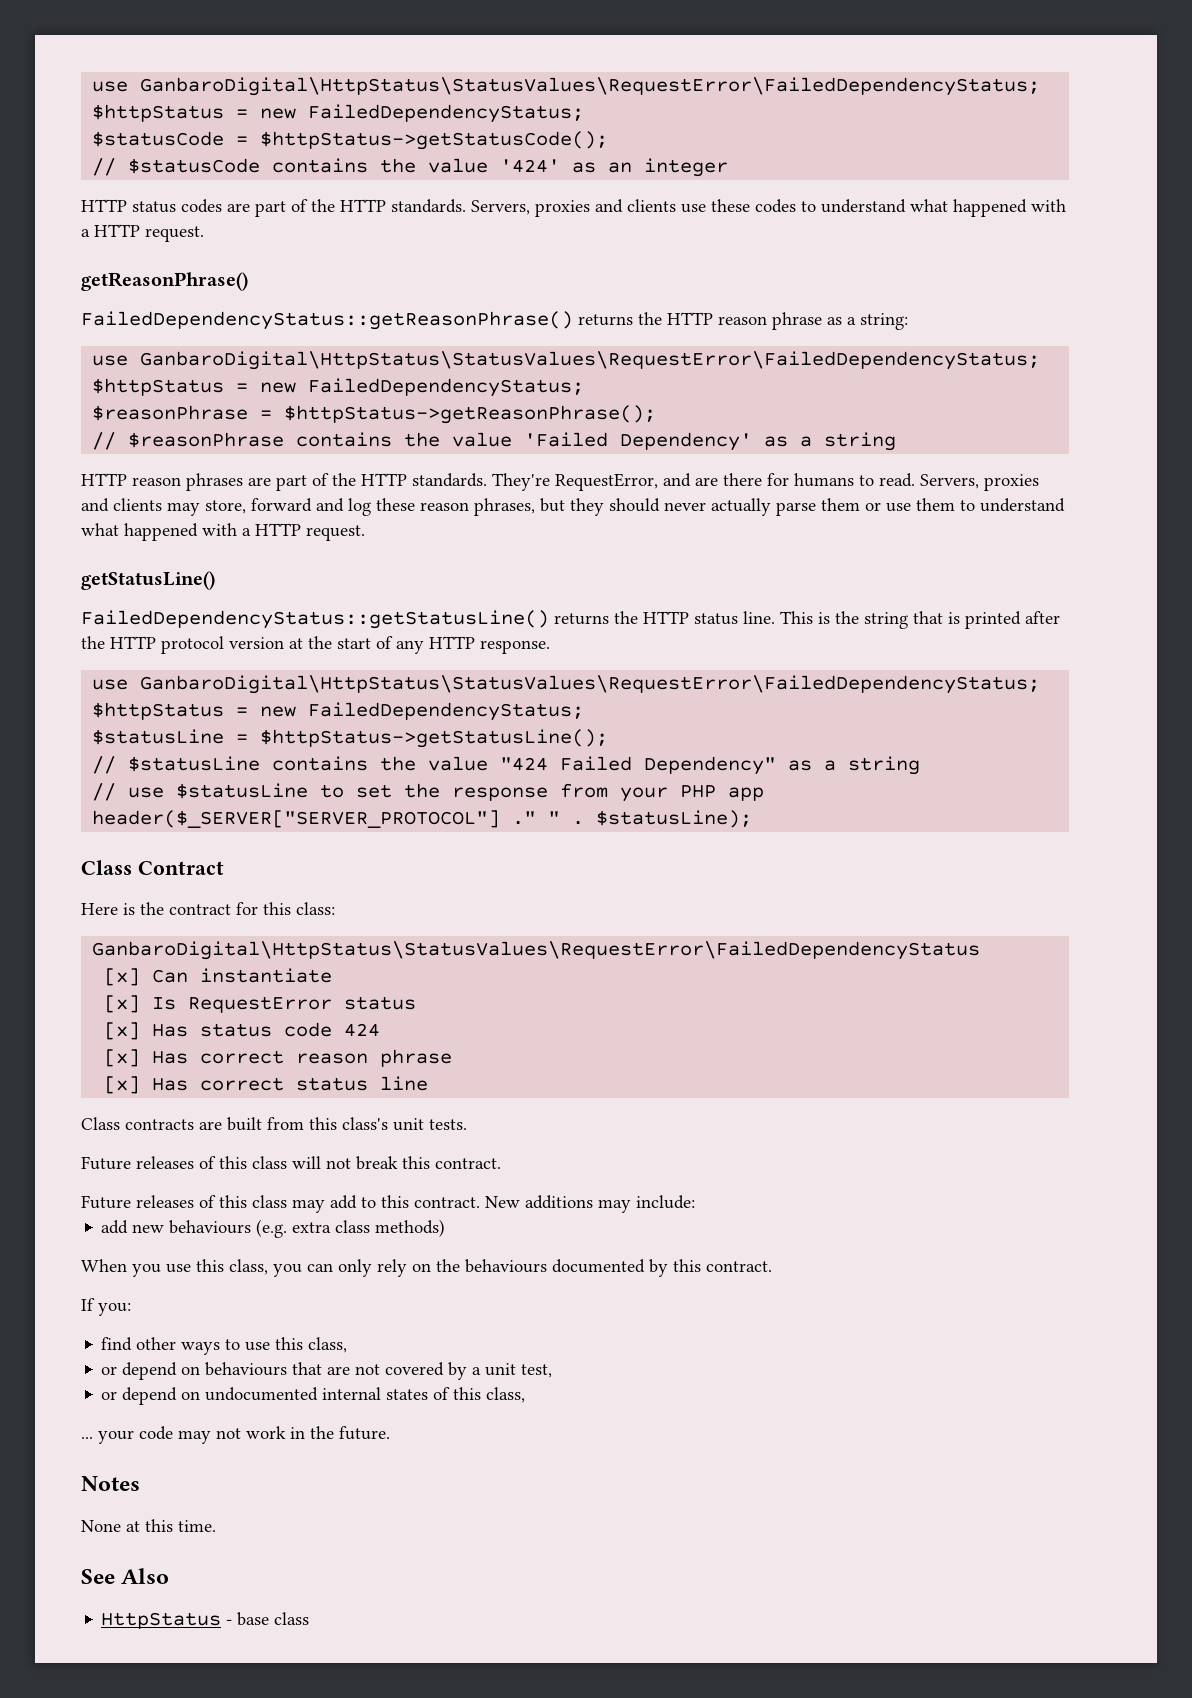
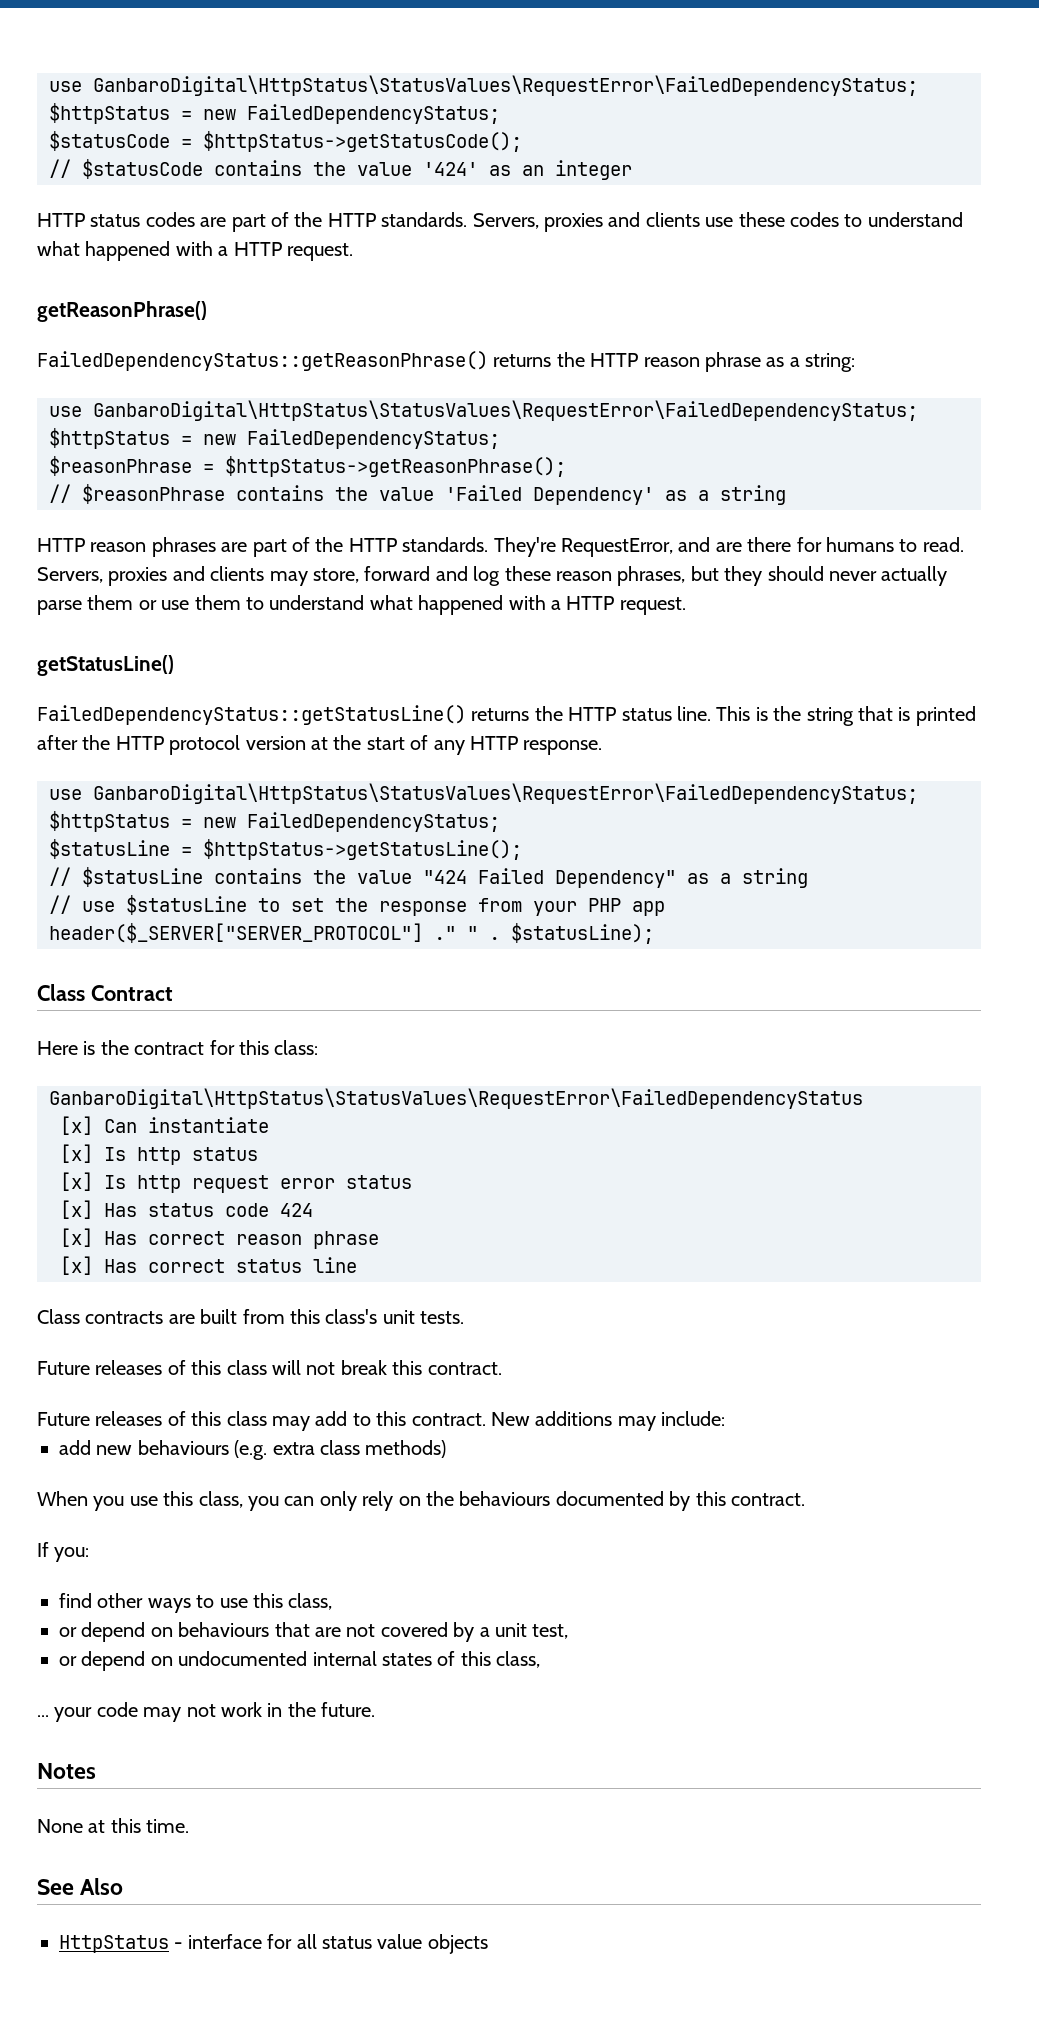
[188,996,333,1013] RequestError -> [137,1147,258,1165] [60,1172,335,1193] http status // [x] Is http request error
[237,1612,310,1626] base class -> [187,1934,488,1954] interface for all status value objects

